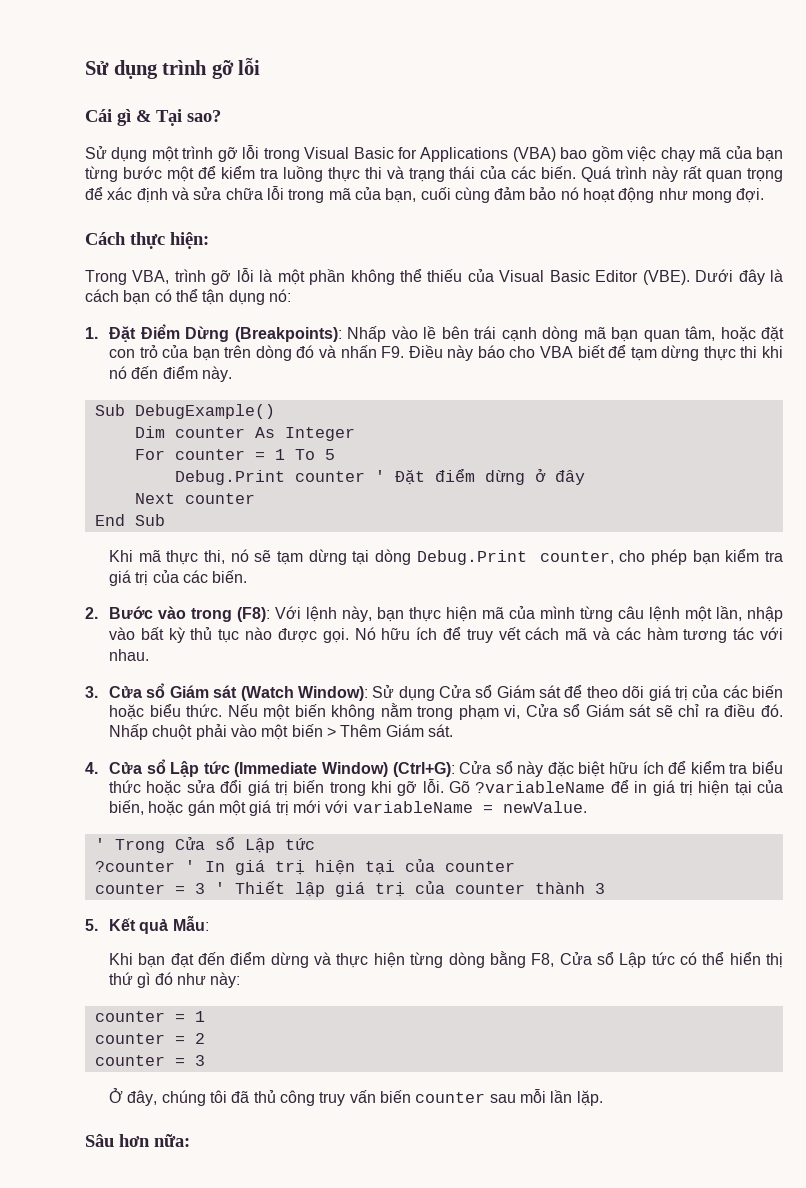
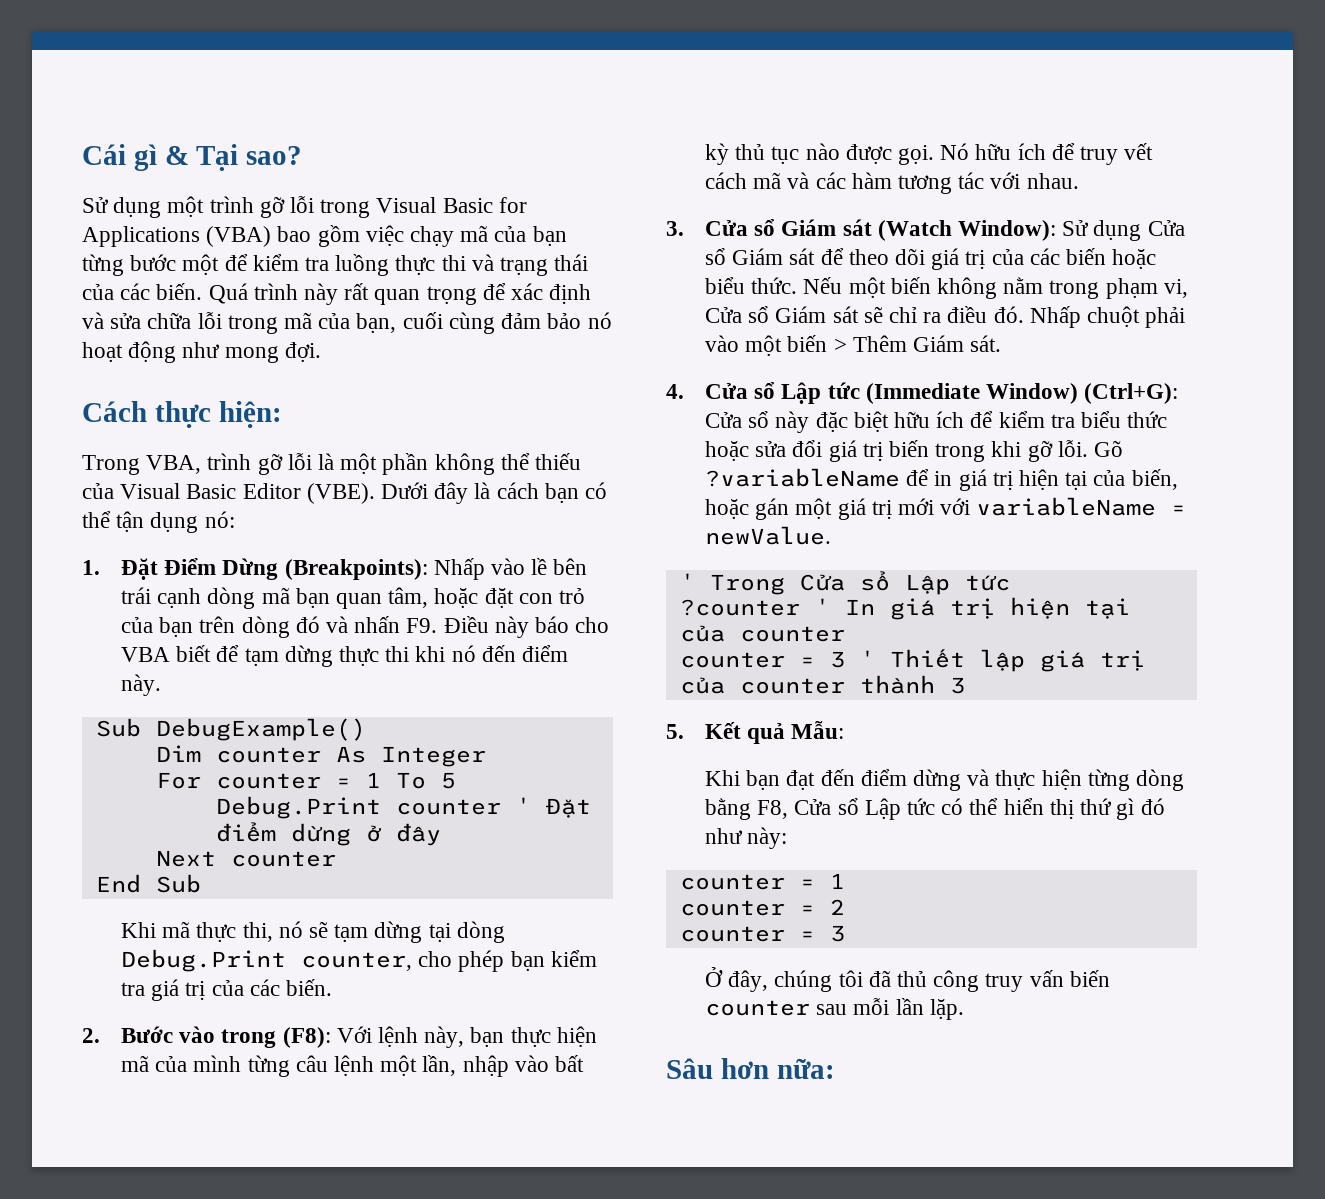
[85,57,261,79] Sử dụng trình gỡ lỗi // -> (82, 154) none

